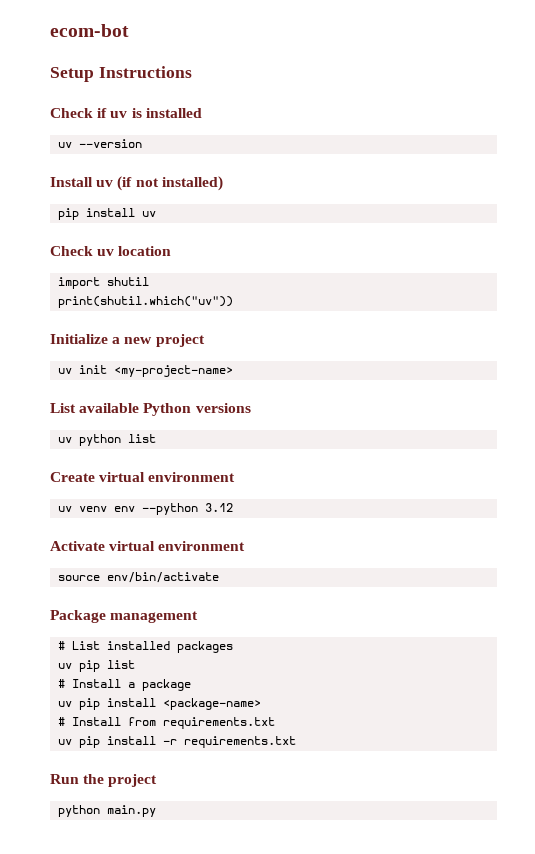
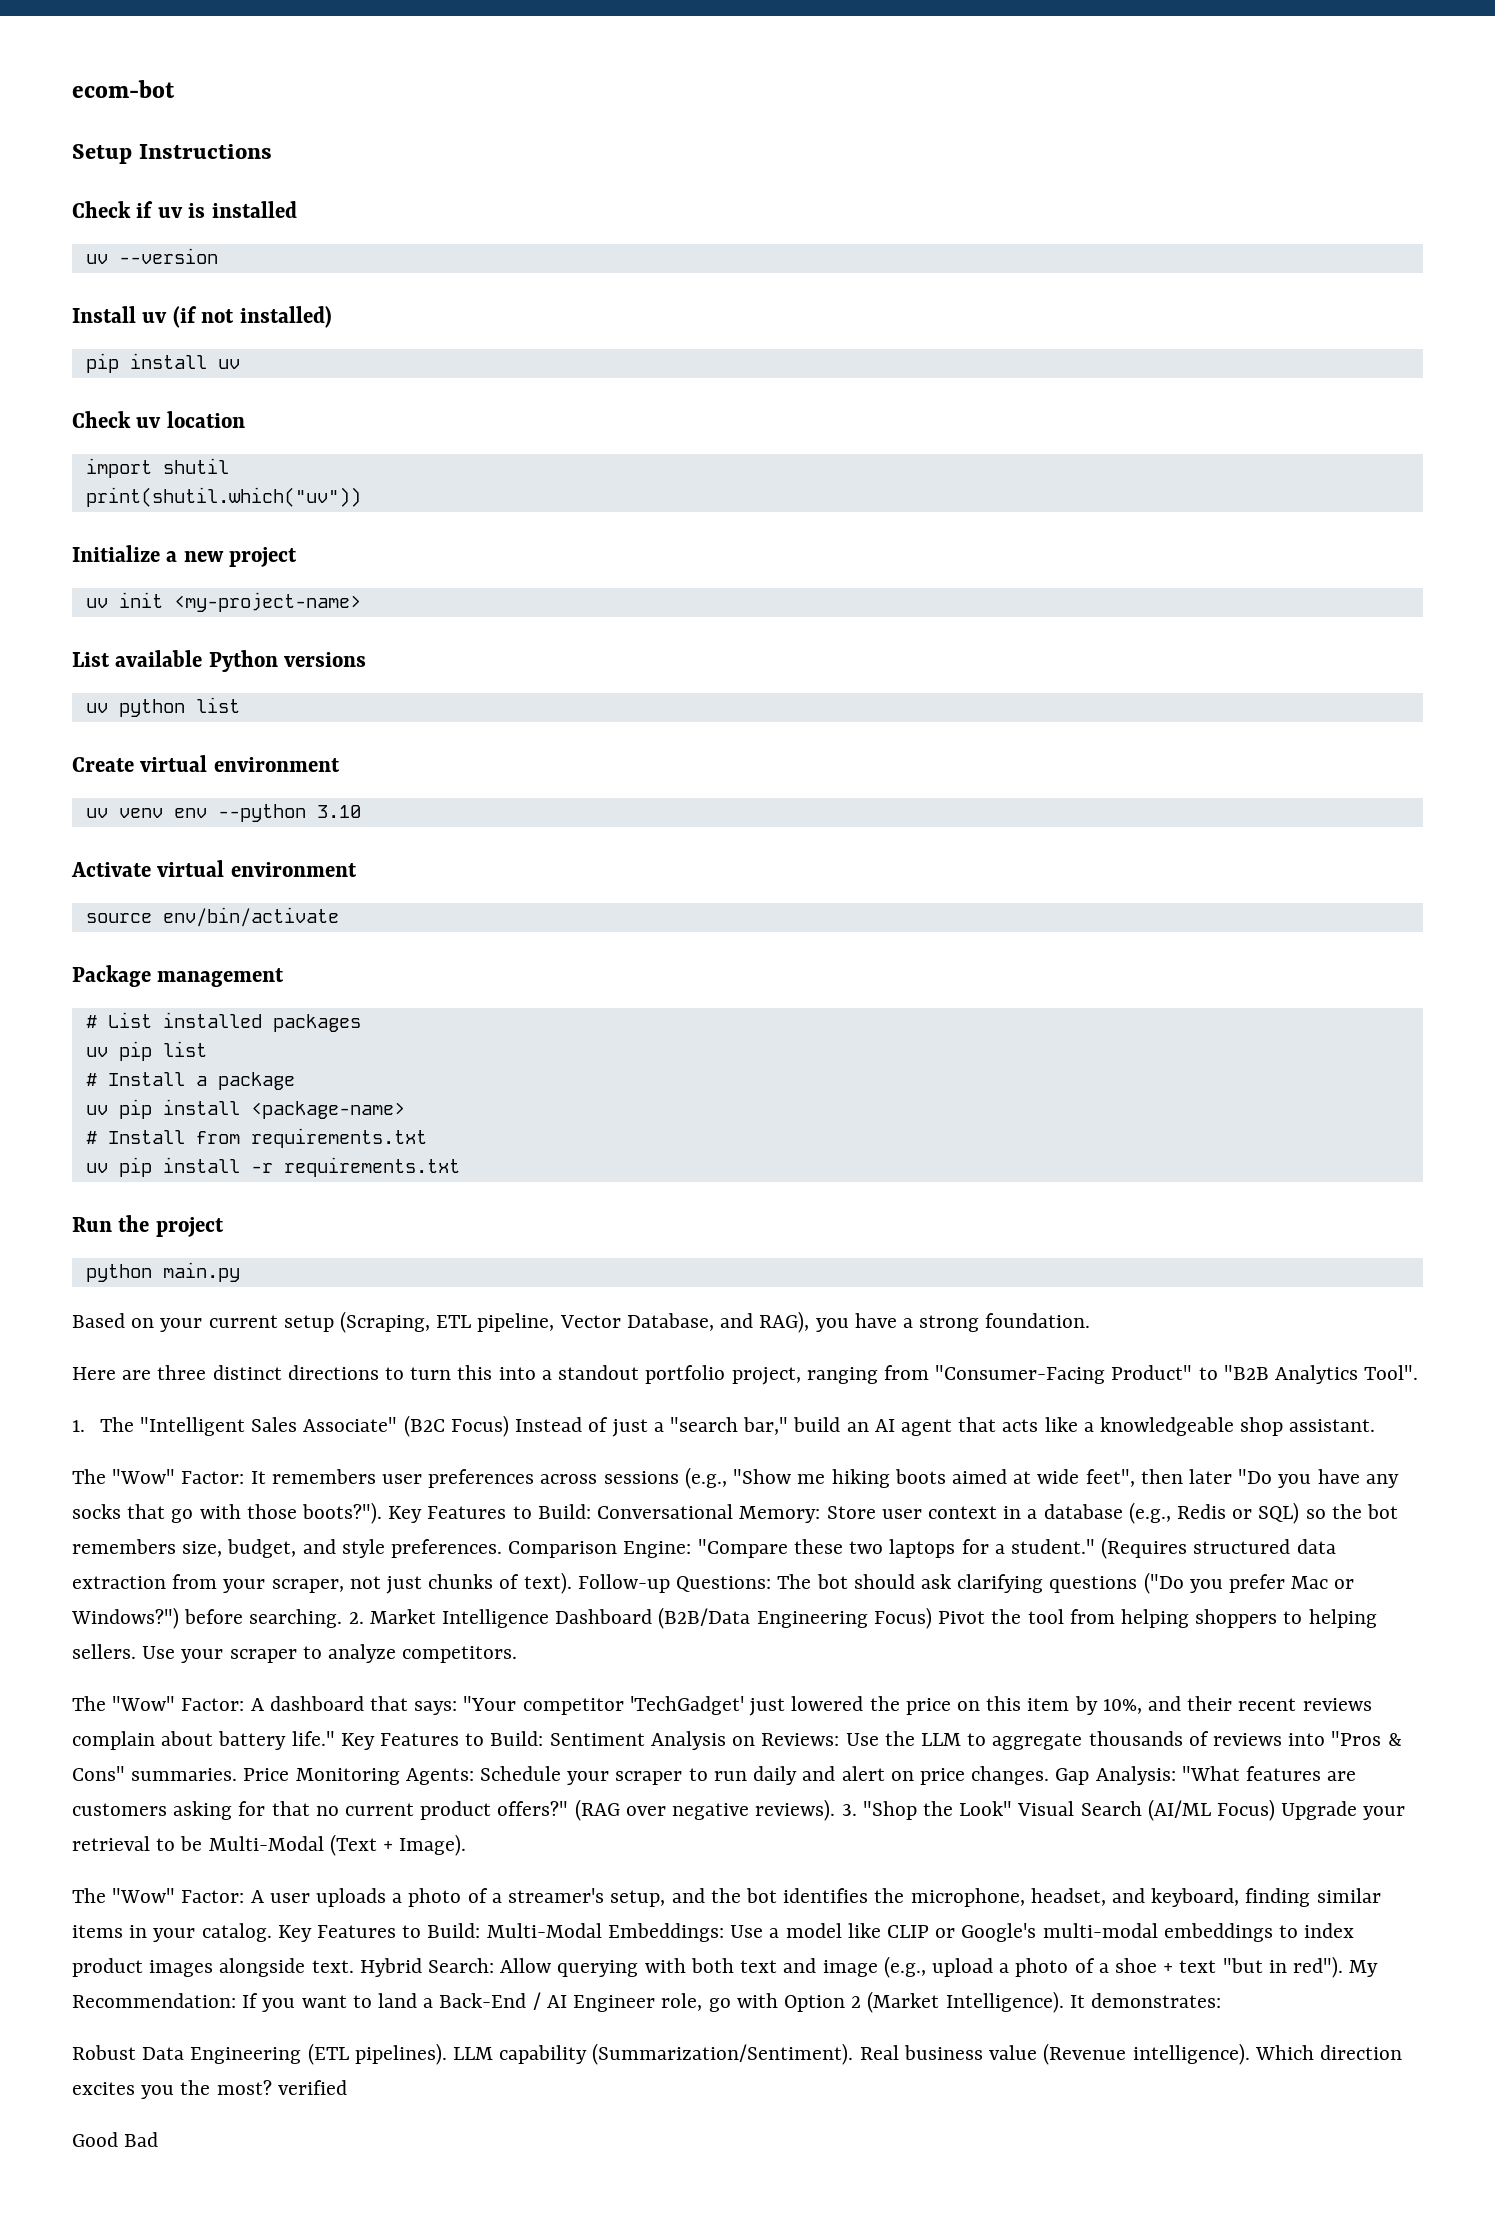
[205,503,234,512] 3.12 -> [316,805,361,818] 3.10
(157, 811) none -> [72,1311,1091,1333] [72,1365,1419,1385] [72,1415,1376,1437] [72,1467,1399,1489] [72,1502,1399,1524] [72,1537,1336,1559] [72,1572,1355,1594] [71,1607,1377,1629] [72,1644,518,1663] [72,1696,1372,1716] [72,1731,1402,1750] [72,1766,1357,1785] [72,1799,1406,1821] [72,1834,467,1856] [72,1888,1381,1907] [72,1923,1355,1942] [72,1956,1379,1978] [72,1991,1221,2013] [72,2043,1402,2065] [72,2080,347,2099] [72,2132,159,2147] // Based on your current setup (Scraping, ETL pipeline, Vector Database, and RAG), you have a strong foundation. // Here are three distinct directions to turn this into a standout portfolio project, ranging from "Consumer-Facing Product" to "B2B Analytics Tool". // 1. The "Intelligent Sales Associate" (B2C Focus) Instead of just a "search bar," build an AI agent that acts like a knowledgeable shop assistant. // The "Wow" Factor: It remembers user preferences across sessions (e.g., "Show me hiking boots aimed at wide feet", then later "Do you have any socks that go with those boots?"). Key Features to Build: Conversational Memory: Store user context in a database (e.g., Redis or SQL) so the bot remembers size, budget, and style preferences. Comparison Engine: "Compare these two laptops for a student." (Requires structured data extraction from your scraper, not just chunks of text). Follow-up Questions: The bot should ask clarifying questions ("Do you prefer Mac or Windows?") before searching. 2. Market Intelligence Dashboard (B2B/Data Engineering Focus) Pivot the tool from helping shoppers to helping sellers. Use your scraper to analyze competitors. // The "Wow" Factor: A dashboard that says: "Your competitor 'TechGadget' just lowered the price on this item by 10%, and their recent reviews complain about battery life." Key Features to Build: Sentiment Analysis on Reviews: Use the LLM to aggregate thousands of reviews into "Pros & Cons" summaries. Price Monitoring Agents: Schedule your scraper to run daily and alert on price changes. Gap Analysis: "What features are customers asking for that no current product offers?" (RAG over negative reviews). 3. "Shop the Look" Visual Search (AI/ML Focus) Upgrade your retrieval to be Multi-Modal (Text + Image). // The "Wow" Factor: A user uploads a photo of a streamer's setup, and the bot identifies the microphone, headset, and keyboard, finding similar items in your catalog. Key Features to Build: Multi-Modal Embeddings: Use a model like CLIP or Google's multi-modal embeddings to index product images alongside text. Hybrid Search: Allow querying with both text and image (e.g., upload a photo of a shoe + text "but in red"). My Recommendation: If you want to land a Back-End / AI Engineer role, go with Option 2 (Market Intelligence). It demonstrates: // Robust Data Engineering (ETL pipelines). LLM capability (Summarization/Sentiment). Real business value (Revenue intelligence). Which direction excites you the most? verified // Good Bad

